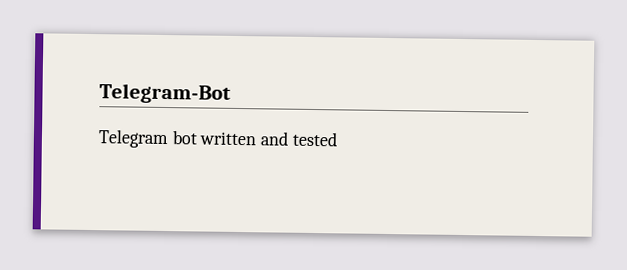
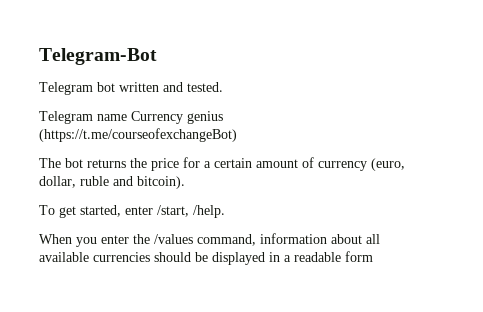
[291,131,338,147] tested -> [187,82,223,92] [39,111,223,124] [39,128,237,142] [39,157,405,171] [39,176,185,189] [39,205,225,218] [39,233,380,247] [39,251,373,265] tested. // Telegram name Currency genius (https://t.me/courseofexchangeBot) // The bot returns the price for a certain amount of currency (euro, dollar, ruble and bitcoin). // To get started, enter /start, /help. // When you enter the /values command, information about all available currencies should be displayed in a readable form

